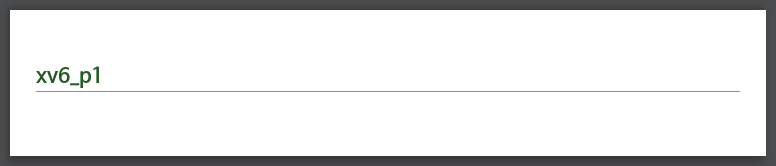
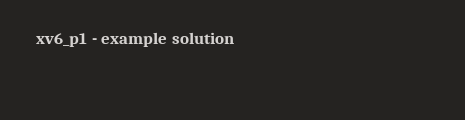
(103, 77) none -> [91,32,234,47] - example solution

